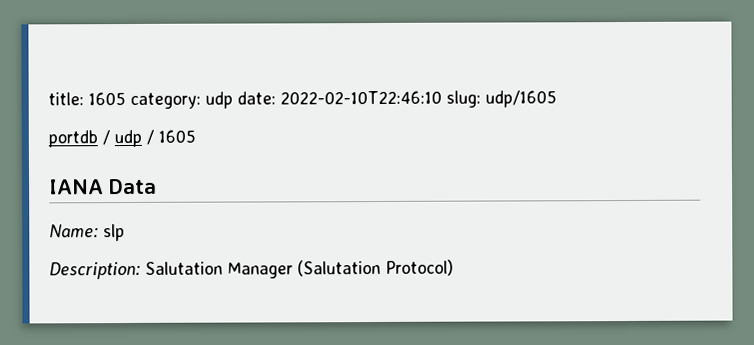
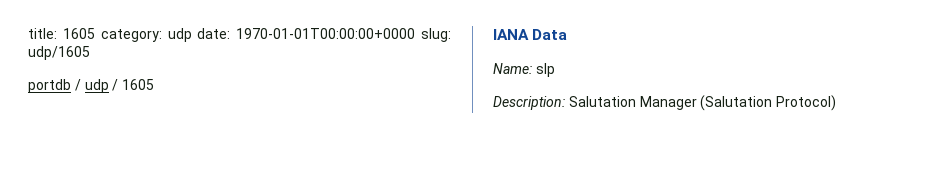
[280,90,442,105] 2022-02-10T22:46:10 -> [236,28,416,39] 1970-01-01T00:00:00+0000

